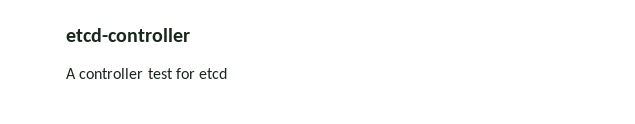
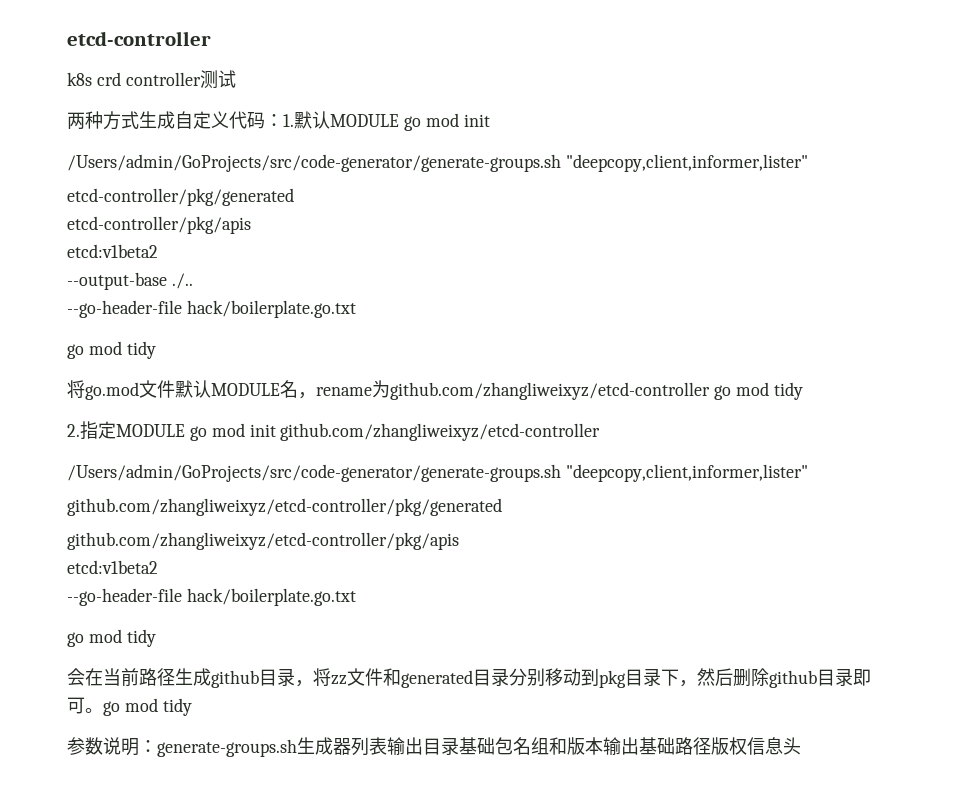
[66,68,228,79] A controller test for etcd -> [67,70,236,89] [67,111,490,131] [67,154,808,172] [67,188,294,206] [67,216,251,234] [67,244,158,258] [67,272,193,290] [67,300,356,318] [67,341,156,359] [67,380,803,400] [67,421,601,441] [67,464,808,482] [67,498,502,516] [67,532,459,550] [67,560,158,574] [67,588,356,606] [67,629,156,647] [67,668,871,688] [67,697,192,716] [67,737,801,757] k8s crd controller测试 // 两种方式生成自定义代码：1.默认MODULE go mod init // /Users/admin/GoProjects/src/code-generator/generate-groups.sh "deepcopy,client,informer,lister" // etcd-controller/pkg/generated // etcd-controller/pkg/apis // etcd:v1beta2 // --output-base ./.. // --go-header-file hack/boilerplate.go.txt // go mod tidy // 将go.mod文件默认MODULE名，rename为github.com/zhangliweixyz/etcd-controller go mod tidy // 2.指定MODULE go mod init github.com/zhangliweixyz/etcd-controller // /Users/admin/GoProjects/src/code-generator/generate-groups.sh "deepcopy,client,informer,lister" // github.com/zhangliweixyz/etcd-controller/pkg/generated // github.com/zhangliweixyz/etcd-controller/pkg/apis // etcd:v1beta2 // --go-header-file hack/boilerplate.go.txt // go mod tidy // 会在当前路径生成github目录，将zz文件和generated目录分别移动到pkg目录下，然后删除github目录即可。go mod tidy // 参数说明：generate-groups.sh生成器列表输出目录基础包名组和版本输出基础路径版权信息头

